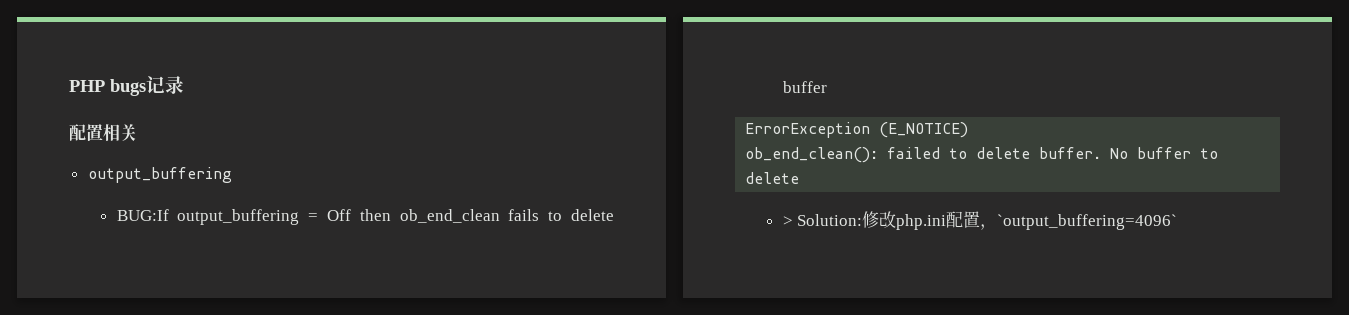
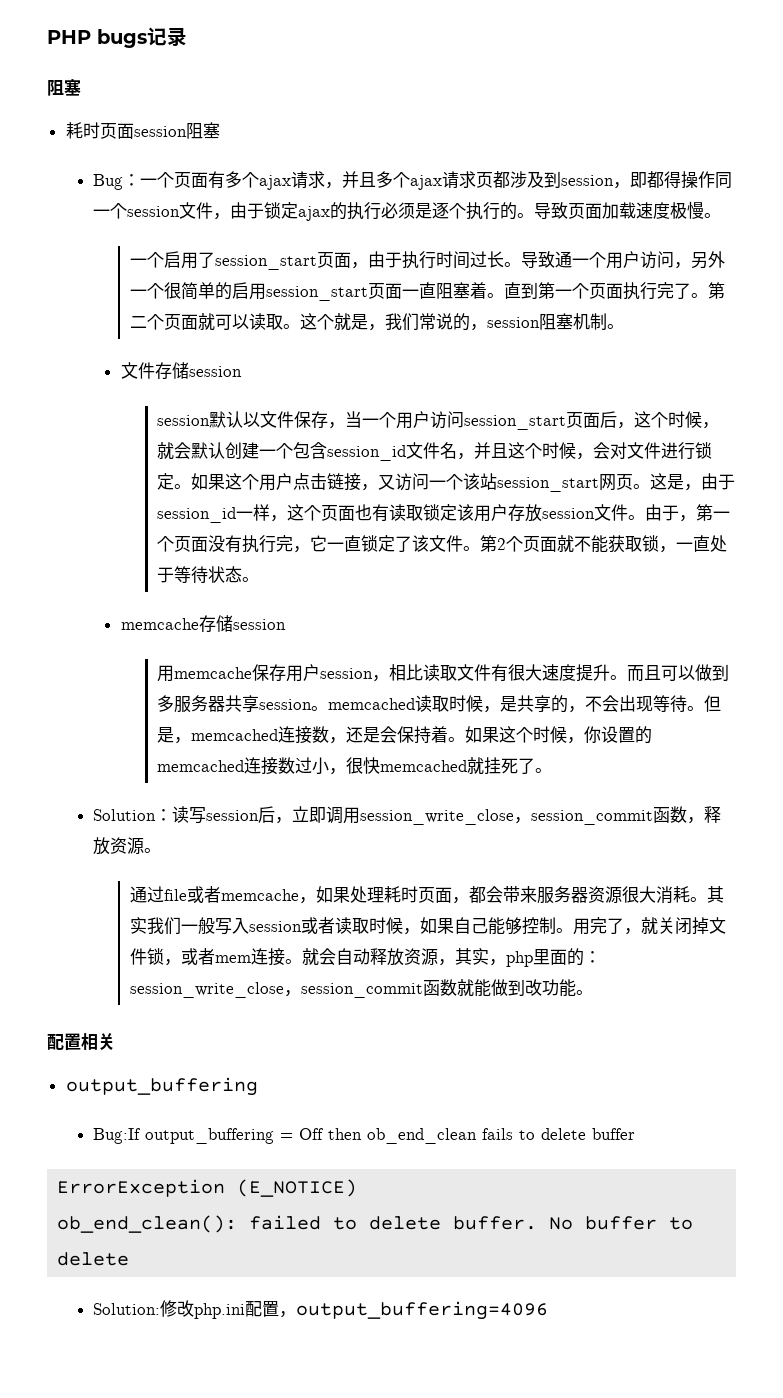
(184, 85) none -> [47,79,81,96] [65,122,220,139] [93,171,733,190] [93,201,722,221] [129,251,725,270] [129,282,725,301] [129,313,624,331] [120,362,242,379] [157,411,720,430] [157,442,713,461] [157,473,736,492] [157,504,731,523] [157,535,728,553] [157,566,260,584] [120,615,286,632] [157,664,730,682] [157,695,722,713] [157,726,653,744] [157,757,553,775] [93,806,722,825] [93,837,162,855] [129,886,724,904] [129,917,726,935] [129,948,601,967] [129,979,593,998] // 阻塞 // 耗时页面session阻塞 // Bug：一个页面有多个ajax请求，并且多个ajax请求页都涉及到session，即都得操作同一个session文件，由于锁定ajax的执行必须是逐个执行的。导致页面加载速度极慢。 // 一个启用了session_start页面，由于执行时间过长。导致通一个用户访问，另外一个很简单的启用session_start页面一直阻塞着。直到第一个页面执行完了。第二个页面就可以读取。这个就是，我们常说的，session阻塞机制。 // 文件存储session // session默认以文件保存，当一个用户访问session_start页面后，这个时候，就会默认创建一个包含session_id文件名，并且这个时候，会对文件进行锁定。如果这个用户点击链接，又访问一个该站session_start网页。这是，由于session_id一样，这个页面也有读取锁定该用户存放session文件。由于，第一个页面没有执行完，它一直锁定了该文件。第2个页面就不能获取锁，一直处于等待状态。 // memcache存储session // 用memcache保存用户session，相比读取文件有很大速度提升。而且可以做到多服务器共享session。memcached读取时候，是共享的，不会出现等待。但是，memcached连接数，还是会保持着。如果这个时候，你设置的memcached连接数过小，很快memcached就挂死了。 // Solution：读写session后，立即调用session_write_close，session_commit函数，释放资源。 // 通过file或者memcache，如果处理耗时页面，都会带来服务器资源很大消耗。其实我们一般写入session或者读取时候，如果自己能够控制。用完了，就关闭掉文件锁，或者mem连接。就会自动释放资源，其实，php里面的：session_write_close，session_commit函数就能做到改功能。
[116,209,169,221] BUG:If -> [93,1128,142,1144] Bug:If
[782,216,793,226] > -> (130, 1259) none
[997,214,1178,230] `output_buffering=4096` -> [296,1301,549,1320] output_buffering=4096

